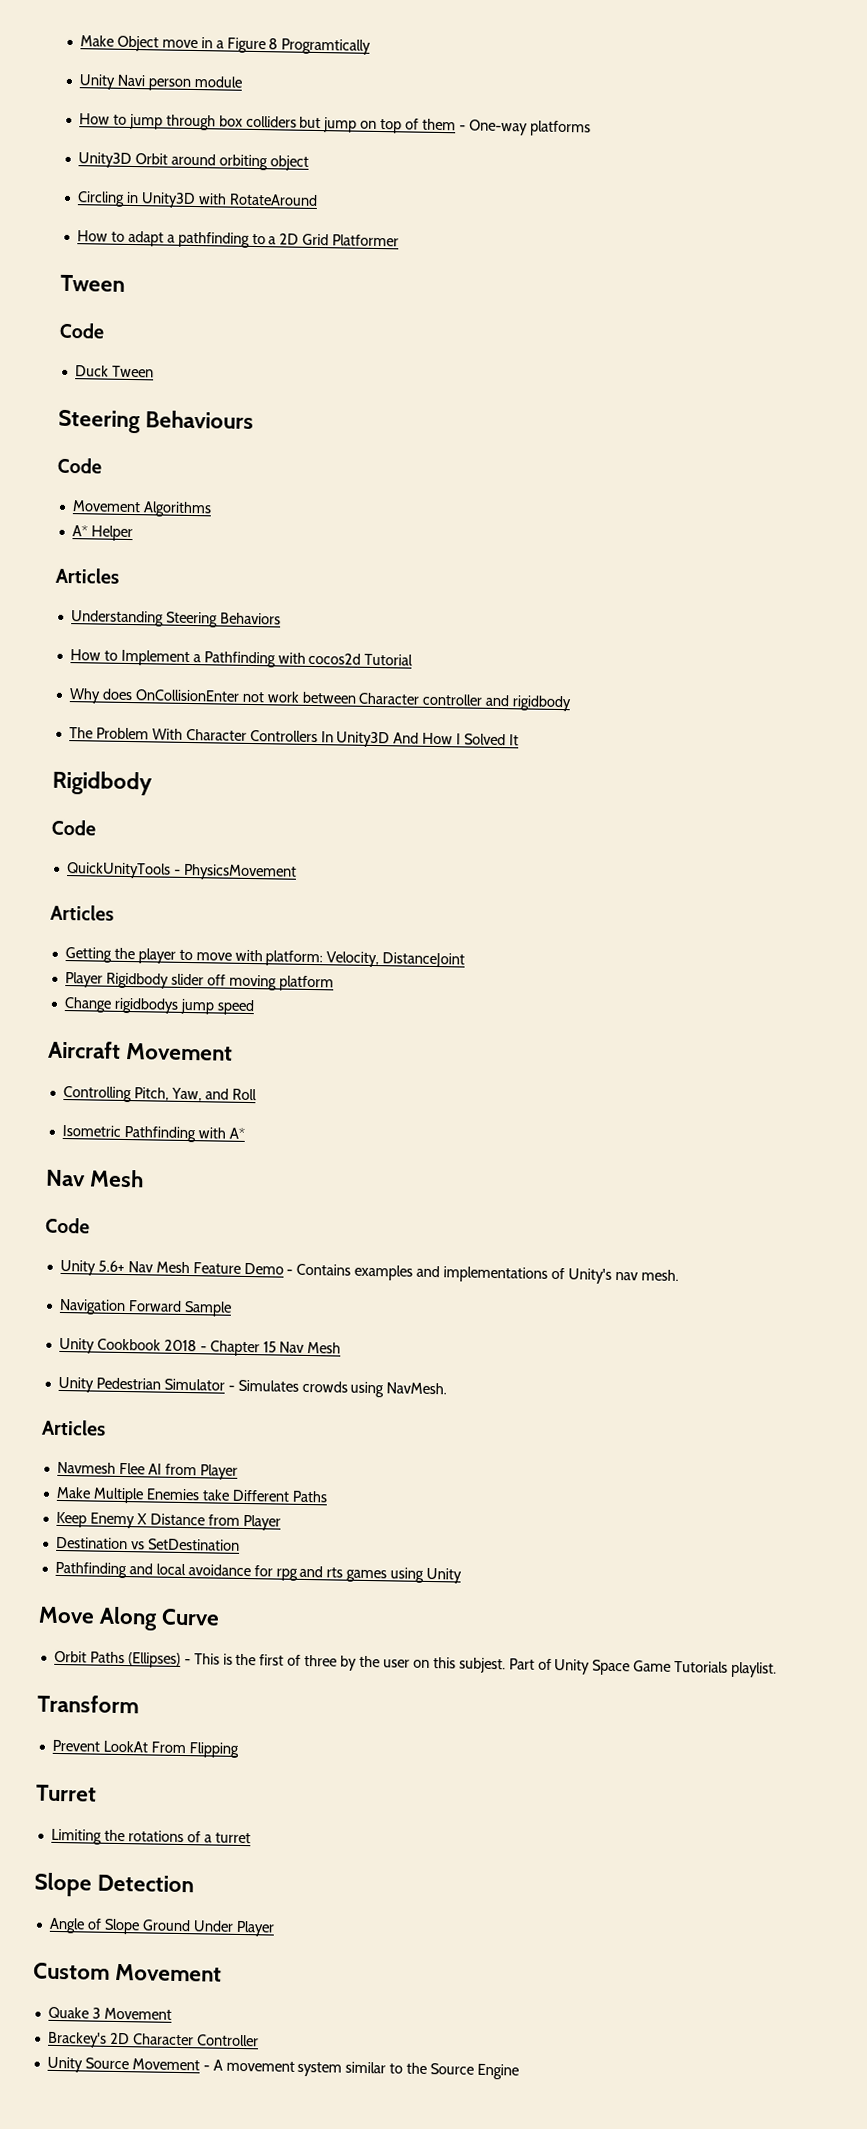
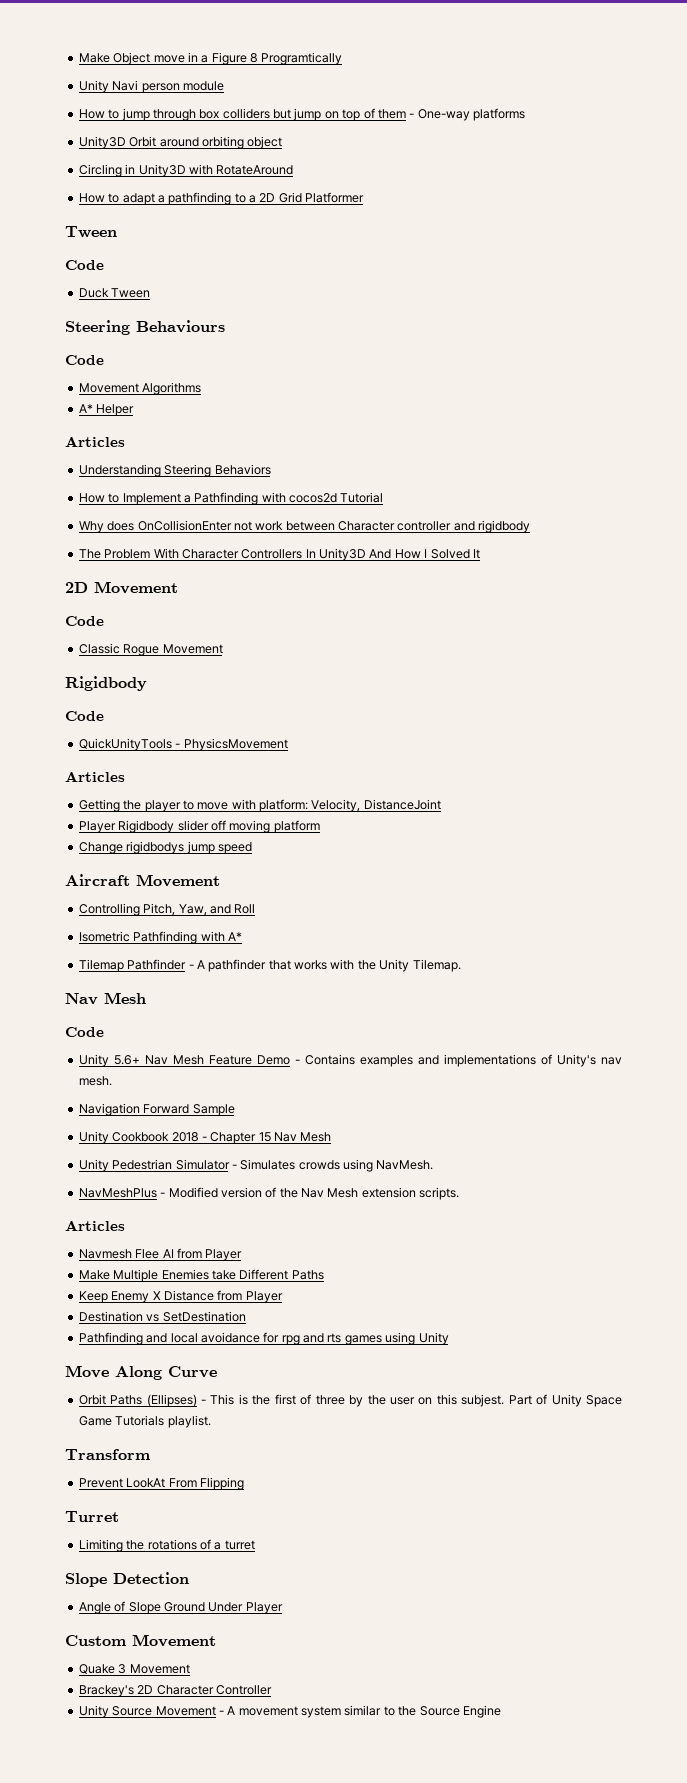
(520, 740) none -> [65,581,178,594] [65,616,104,626] [78,643,223,656] // 2D Movement // Code // Classic Rogue Movement
(245, 1133) none -> [78,959,461,972] // Tilemap Pathfinder - A pathfinder that works with the Unity Tilemap.
(448, 1388) none -> [78,1187,460,1200] // NavMeshPlus - Modified version of the Nav Mesh extension scripts.

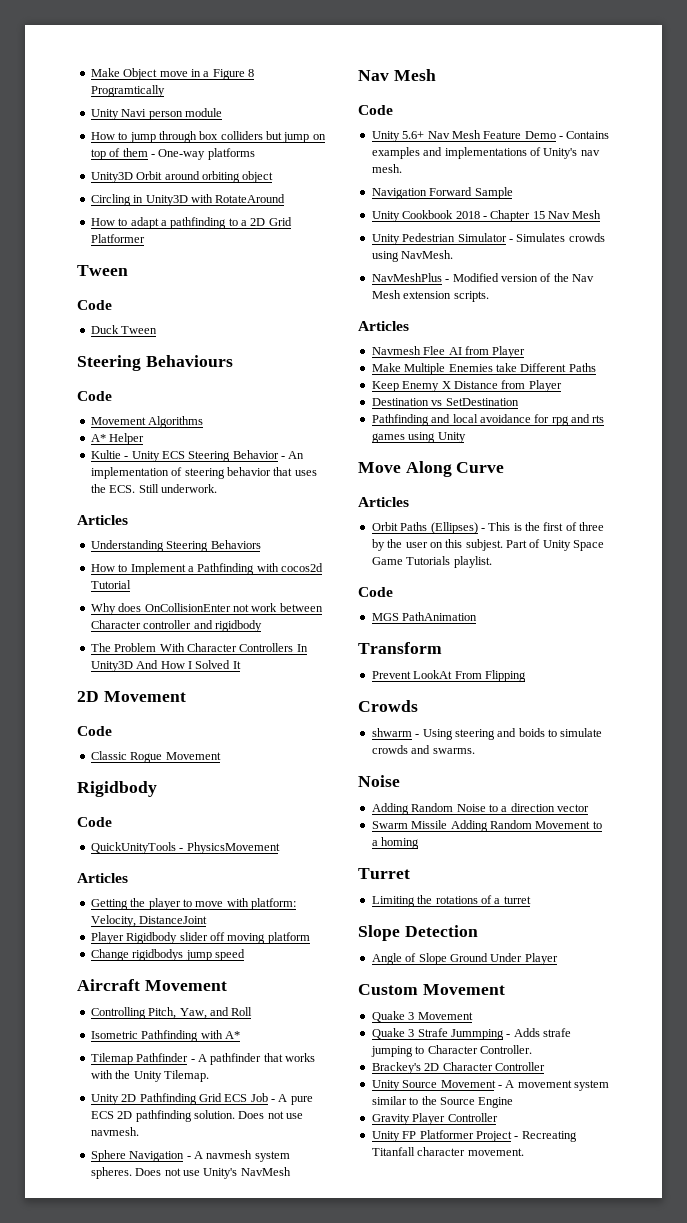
(135, 410) none -> [90,450,305,462] [90,467,317,479] [90,484,217,493] // Kultie - Unity ECS Steering Behavior - An implementation of steering behavior that uses the ECS. Still underwork.
(461, 965) none -> [90,1093,313,1105] [90,1110,303,1122] [90,1127,139,1136] [90,1150,290,1162] [90,1167,291,1179] // Unity 2D Pathfinding Grid ECS Job - A pure ECS 2D pathfinding solution. Does not use navmesh. // Sphere Navigation - A navmesh system spheres. Does not use Unity's NavMesh
(217, 1372) none -> [358,497,409,507] // Articles
(211, 1421) none -> [358,587,393,597] [371,612,478,621] // Code // MGS PathAnimation
(244, 1483) none -> [358,700,418,712] [371,728,603,740] [371,745,475,754] [358,775,400,787] [371,803,589,815] [371,820,602,832] [371,837,420,849] // Crowds // shwarm - Using steering and boids to simulate crowds and swarms. // Noise // Adding Random Noise to a direction vector // Swarm Missile Adding Random Movement to a homing
(190, 1669) none -> [371,1028,571,1040] [370,1045,532,1057] // Quake 3 Strafe Jummping - Adds strafe jumping to Character Controller.
(501, 1711) none -> [371,1113,498,1125] [371,1130,577,1142] [371,1147,524,1156] // Gravity Player Controller // Unity FP Platformer Project - Recreating Titanfall character movement.

